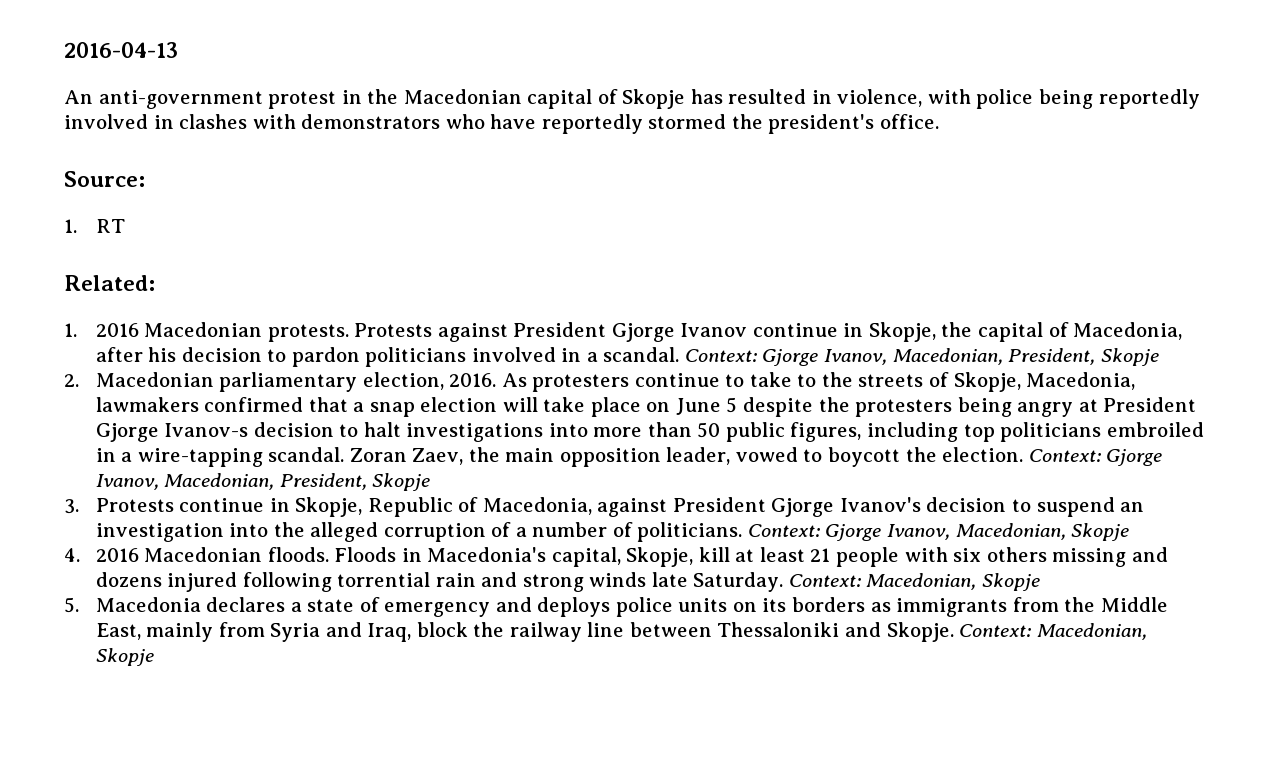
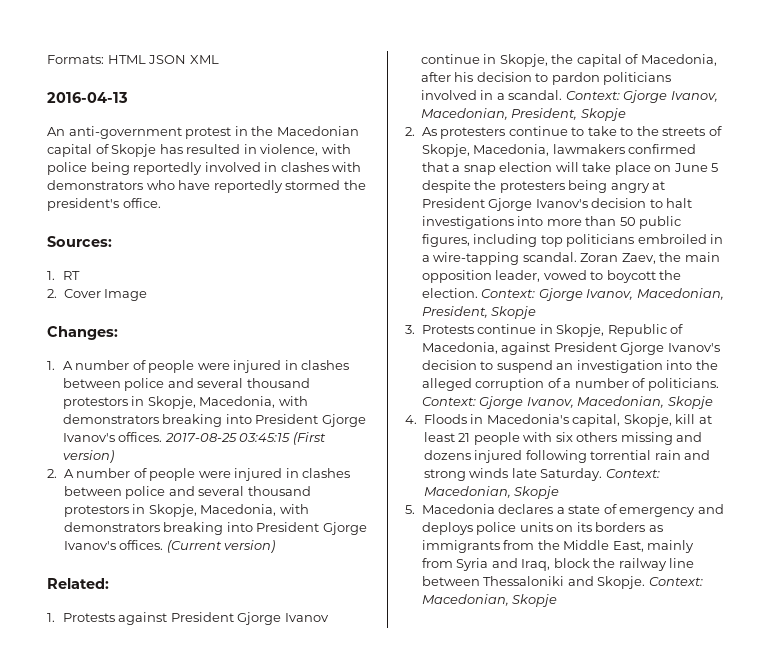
(64, 50) none -> [47,55,219,64] Formats: HTML JSON XML //
[64,171,145,187] Source: -> [47,236,112,247] Sources:
(125, 226) none -> [47,289,148,301] [47,326,118,340] [47,360,350,373] [62,378,310,391] [62,396,308,409] [62,414,366,427] [62,432,326,445] [62,450,114,463] [47,468,351,481] [63,486,311,499] [63,504,309,517] [63,522,367,535] [63,540,276,553] // 2. Cover Image // Changes: // 1. A number of people were injured in clashes between police and several thousand protestors in Skopje, Macedonia, with demonstrators breaking into President Gjorge Ivanov's offices. 2017-08-25 03:45:15 (First version) // 2. A number of people were injured in clashes between police and several thousand protestors in Skopje, Macedonia, with demonstrators breaking into President Gjorge Ivanov's offices. (Current version)
[95,322,349,342] 2016 Macedonian protests. -> (55, 617) none
[95,372,497,392] Macedonian parliamentary election, 2016. -> (415, 131) none
[164,423,249,437] Ivanov-s -> [535,199,588,208] Ivanov's
[95,547,329,562] 2016 Macedonian floods. -> (417, 419) none

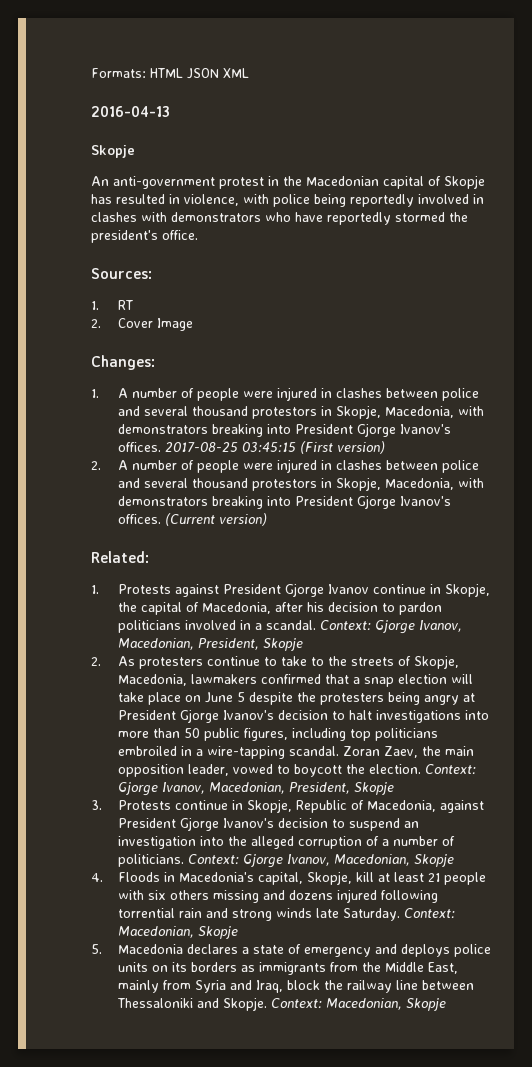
(128, 97) none -> [91,145,135,158] // Skopje

